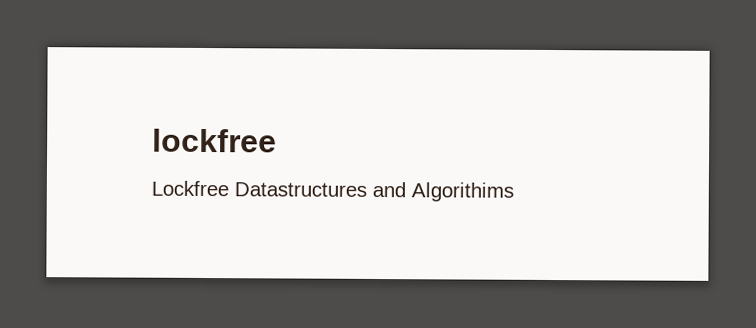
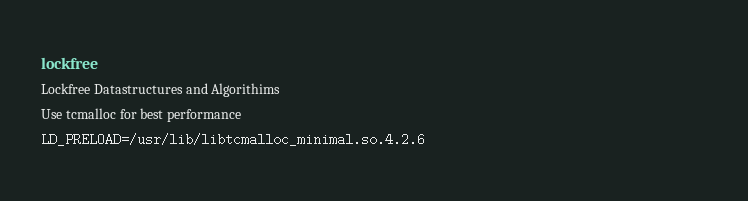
(514, 192) none -> [41,108,242,122] [41,133,425,146] // Use tcmalloc for best performance // LD_PRELOAD=/usr/lib/libtcmalloc_minimal.so.4.2.6

